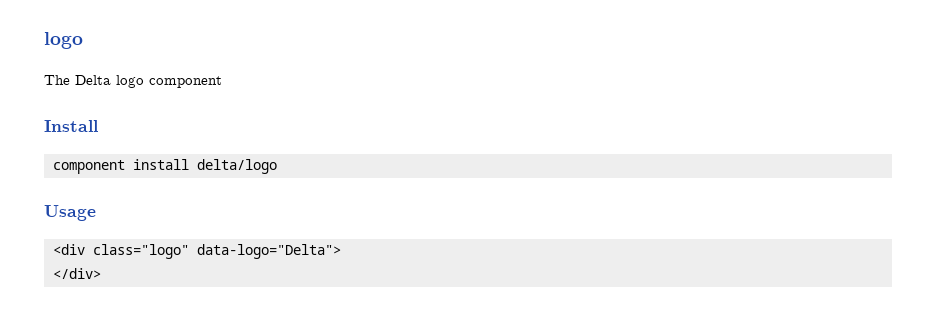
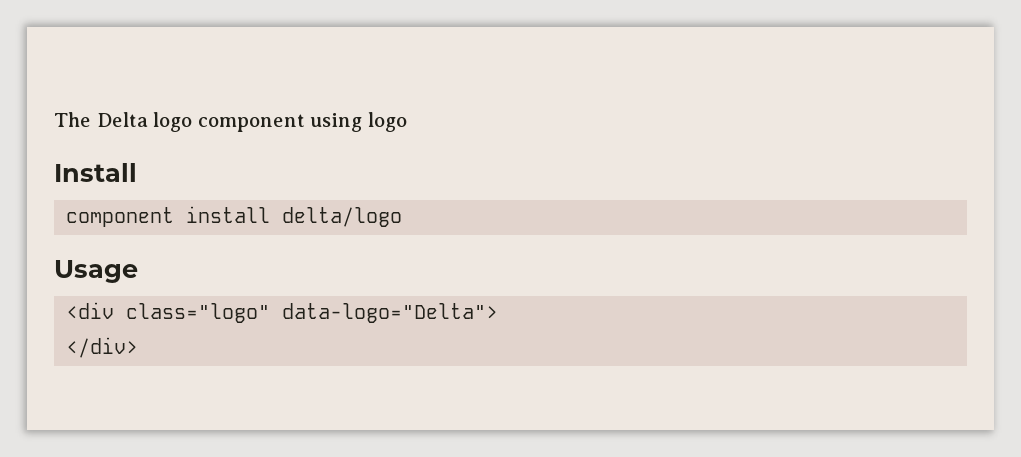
[44,32,83,49] logo // -> (54, 119) none
(222, 82) none -> [310,112,407,132] using logo

